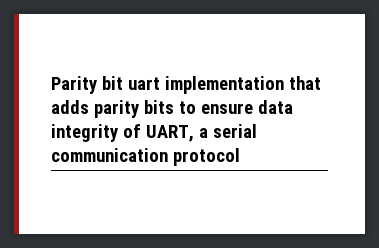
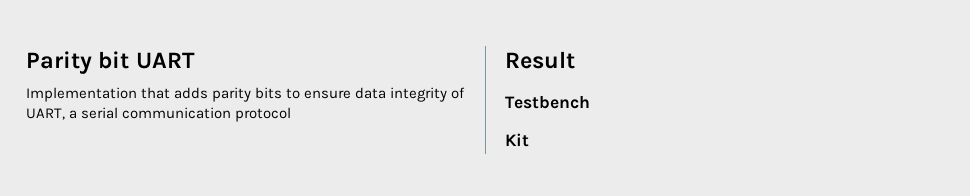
[127,76,284,94] uart implementation -> [135,52,195,69] [26,87,137,102] UART // Implementation
(240, 157) none -> [505,51,575,69] [505,96,590,109] [505,133,529,147] // Result // Testbench // Kit

